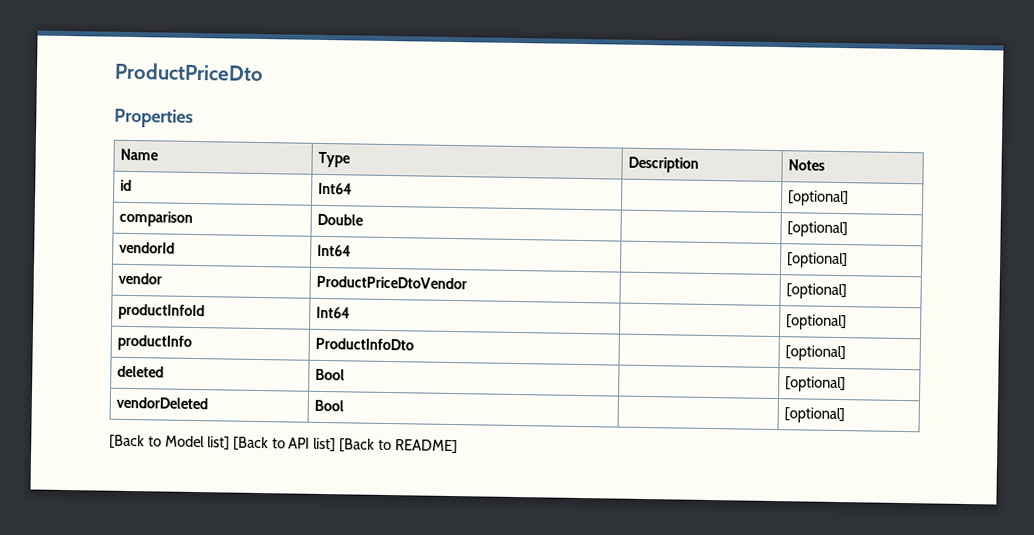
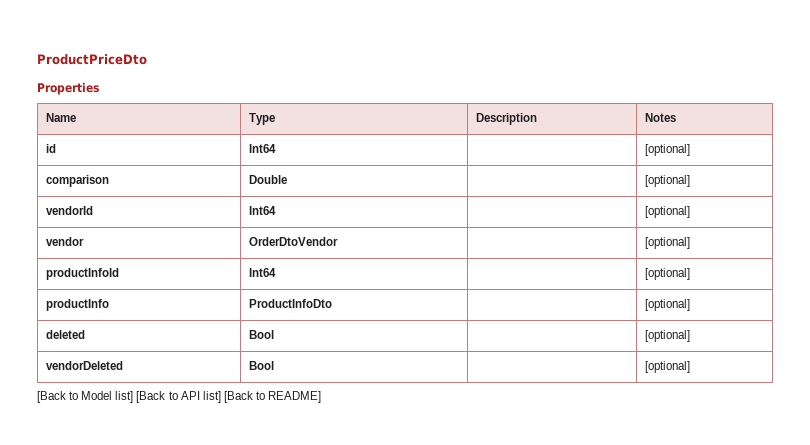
[316,275,468,290] ProductPriceDtoVendor -> [248,237,338,246] OrderDtoVendor

